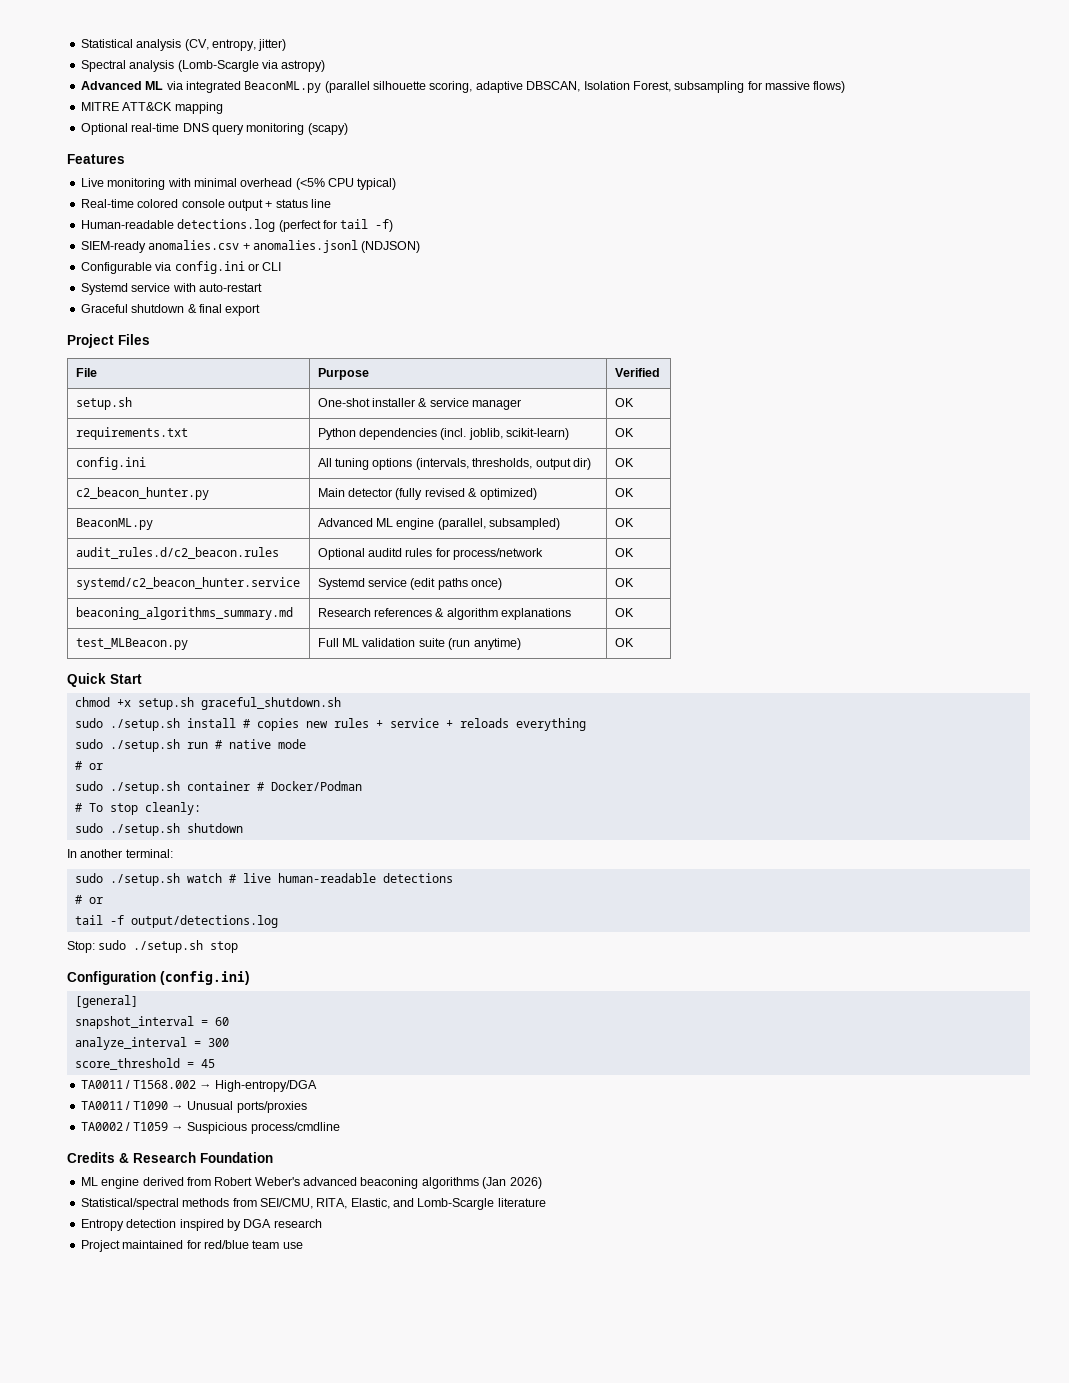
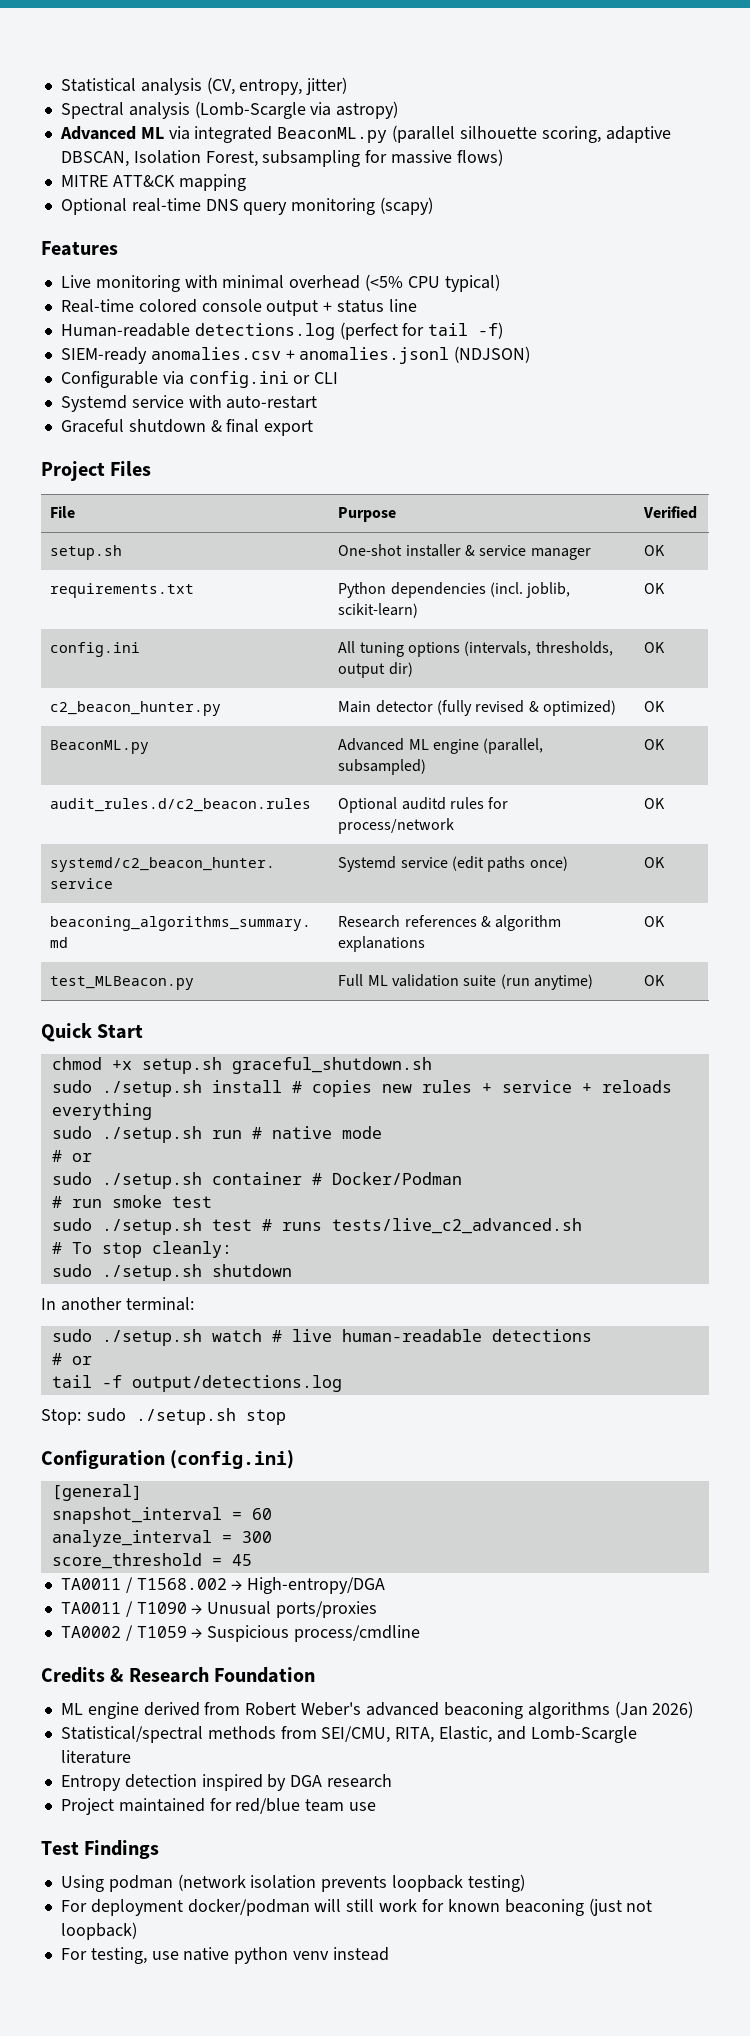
(362, 786) none -> [51,1195,212,1208] [51,1218,582,1235] // # run smoke test // sudo ./setup.sh test # runs tests/live_c2_advanced.sh
(303, 1245) none -> [41,1840,160,1859] [60,1874,525,1892] [60,1898,653,1916] [60,1922,137,1940] [60,1947,389,1964] // Test Findings // Using podman (network isolation prevents loopback testing) // For deployment docker/podman will still work for known beaconing (just not loopback) // For testing, use native python venv instead

